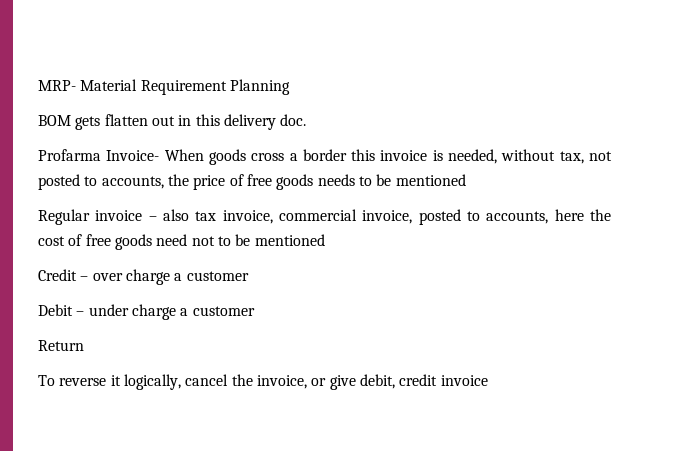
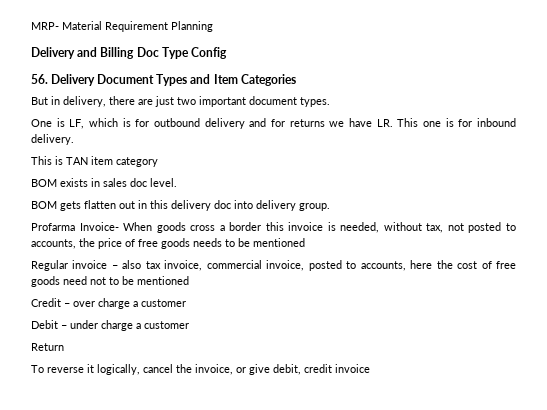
(290, 87) none -> [31,47,228,59] [31,74,296,86] [31,96,330,107] [31,118,517,129] [31,134,74,145] [31,156,158,167] [31,178,177,187] // Delivery and Billing Doc Type Config // 56. Delivery Document Types and Item Categories // But in delivery, there are just two important document types. // One is LF, which is for outbound delivery and for returns we have LR. This one is for inbound delivery. // This is TAN item category // BOM exists in sales doc level.
[280,114,307,126] doc. -> [214,200,330,211] doc into delivery group.

